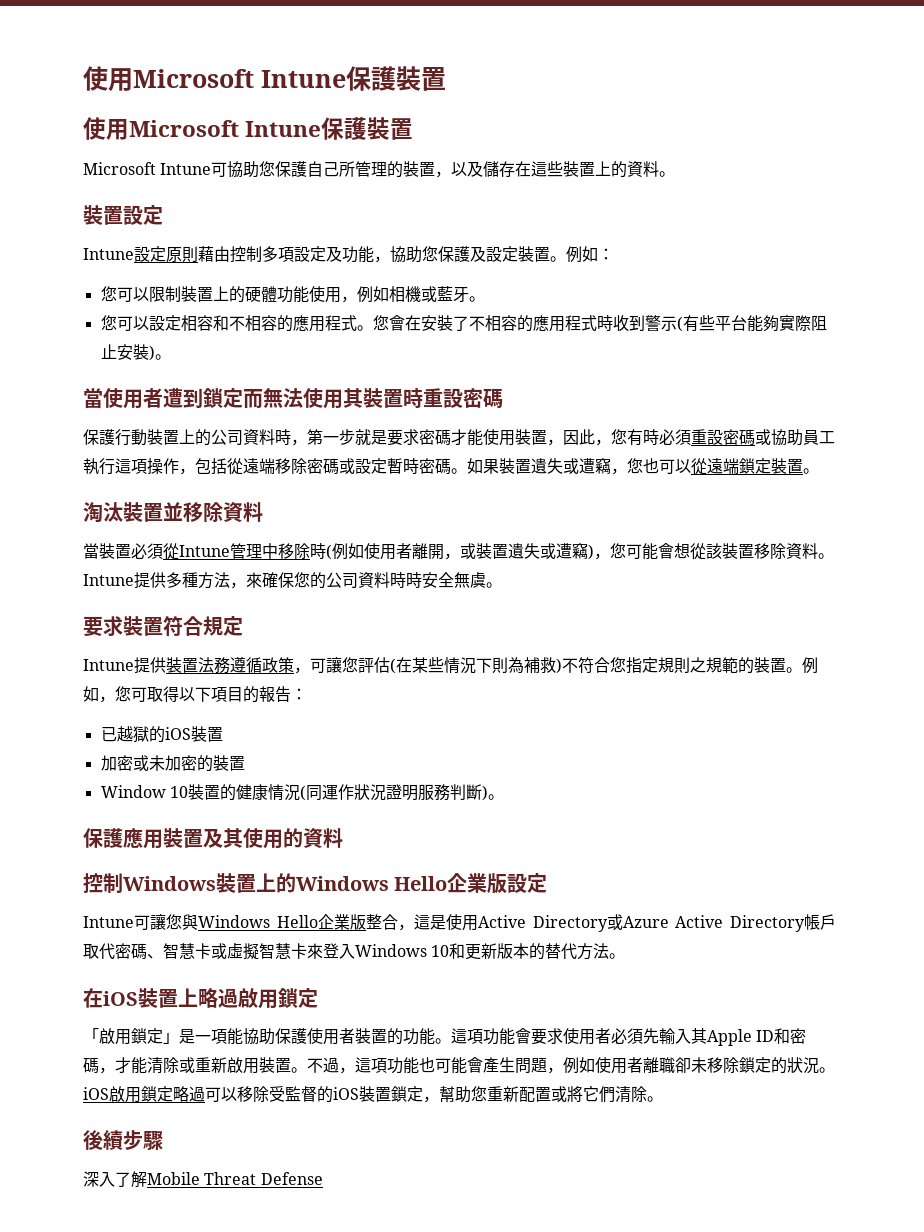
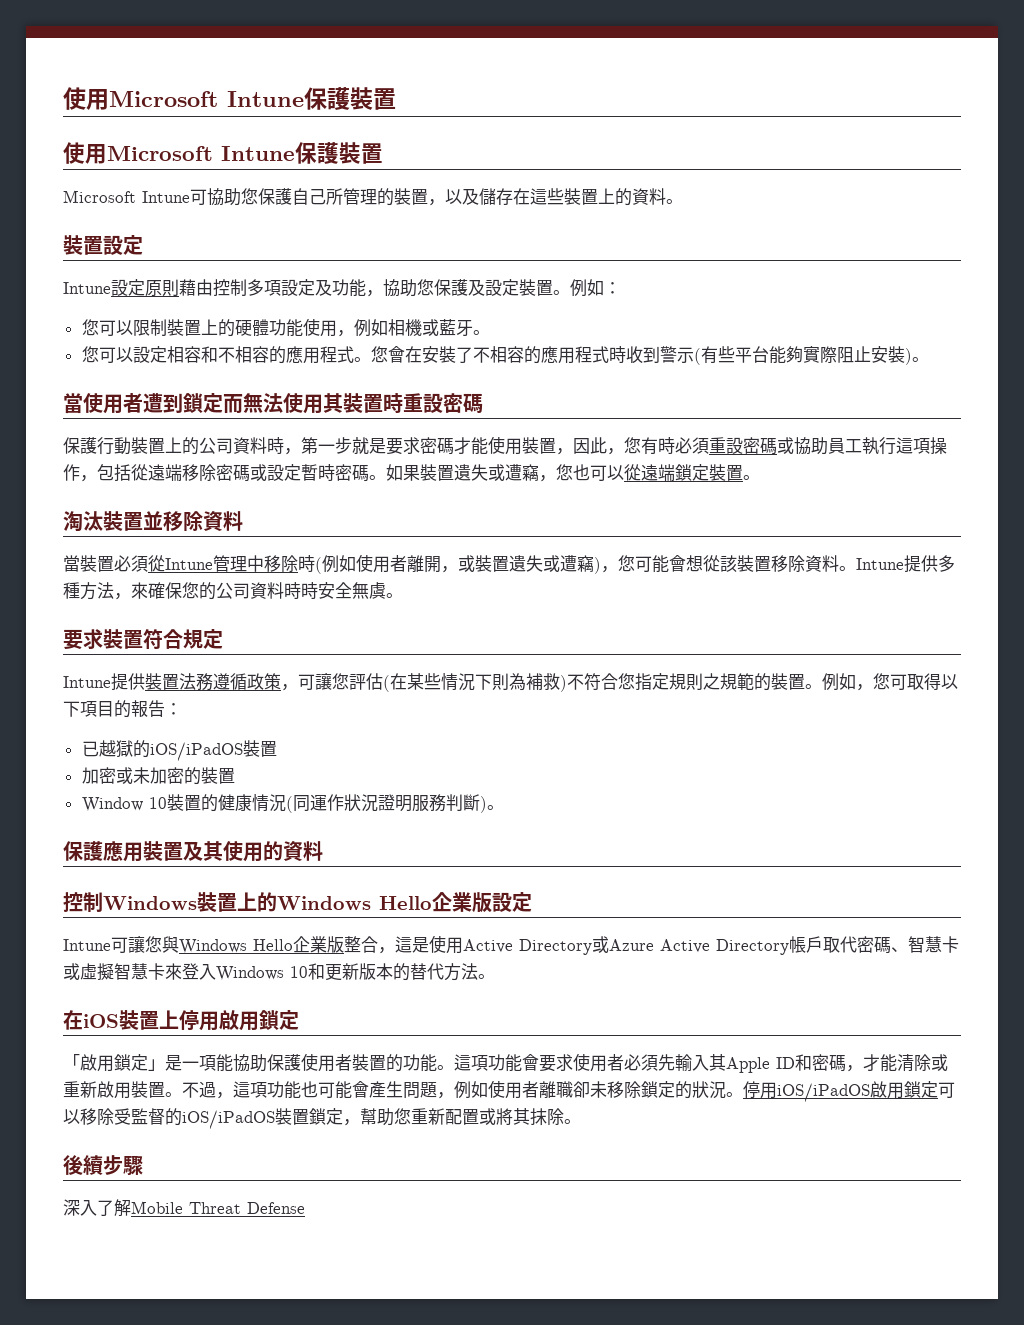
[164,727,191,740] iOS -> [149,742,243,761] iOS/iPadOS
[198,987,238,1008] 略過 -> [179,1010,219,1031] 停用
[83,1086,205,1103] iOS啟用鎖定略過 -> [743,1081,938,1102] 停用iOS/iPadOS啟用鎖定
[333,1087,359,1100] iOS -> [182,1110,275,1129] iOS/iPadOS
[583,1086,631,1103] 它們清 -> [513,1108,547,1126] 其抹

